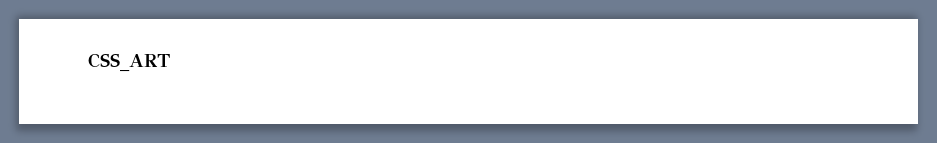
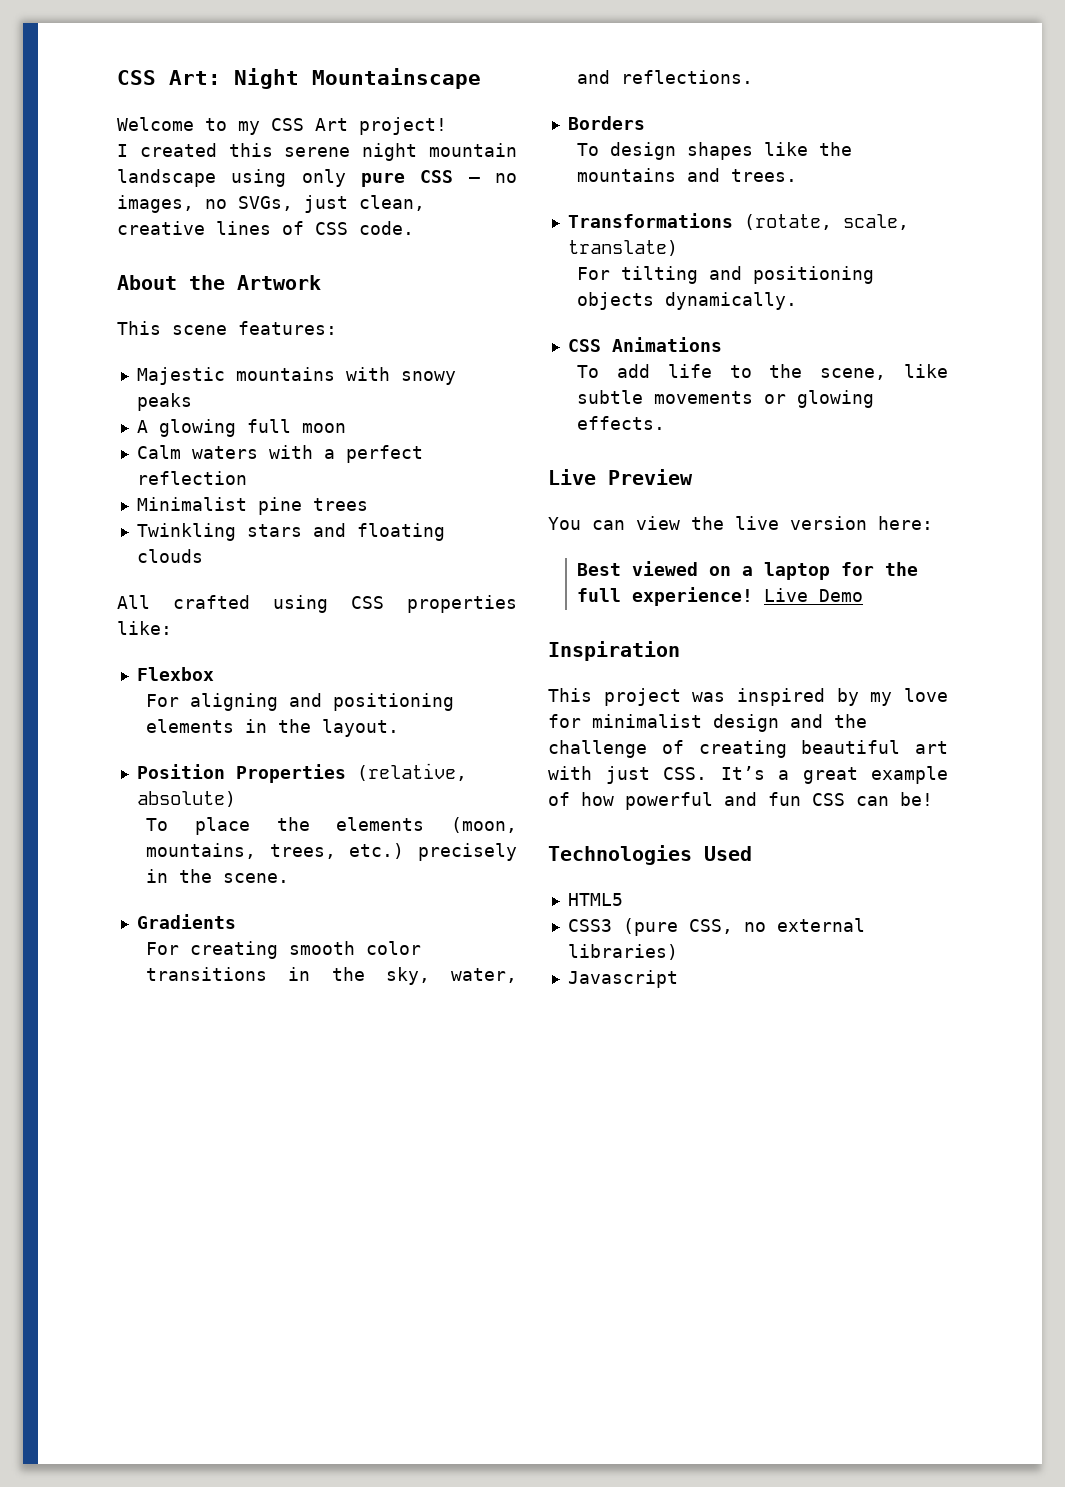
[88,53,170,72] CSS_ART -> [117,68,481,89] [117,117,447,135] [117,143,517,161] [117,169,517,187] [117,195,425,213] [117,221,414,235] [117,275,321,290] [117,321,337,335] [136,367,456,385] [136,393,192,411] [136,419,346,437] [136,445,423,463] [136,471,247,485] [136,497,368,515] [136,523,445,541] [136,549,203,563] [117,595,517,613] [117,621,172,635] [136,667,214,681] [146,693,455,711] [146,719,400,737] [136,763,467,783] [136,791,236,807] [146,817,517,835] [146,843,517,861] [146,869,290,883] [136,914,236,929] [146,941,422,959] [146,967,517,985] [577,70,754,84] [567,116,645,130] [577,142,853,160] [577,168,798,182] [567,213,909,230] [567,240,678,256] [577,266,875,284] [577,292,798,310] [567,337,722,352] [577,364,948,380] [577,390,875,408] [577,416,666,430] [548,469,693,485] [548,516,933,530] [577,561,919,580] [577,587,864,606] [548,641,680,661] [548,688,948,706] [548,714,867,732] [548,740,948,758] [548,766,948,784] [548,792,933,810] [548,845,752,865] [567,893,623,906] [567,918,865,936] [567,944,678,960] [567,970,678,988] CSS Art: Night Mountainscape // Welcome to my CSS Art project! // I created this serene night mountain landscape using only pure CSS — no images, no SVGs, just clean, creative lines of CSS code. // About the Artwork // This scene features: // Majestic mountains with snowy peaks // A glowing full moon // Calm waters with a perfect reflection // Minimalist pine trees // Twinkling stars and floating clouds // All crafted using CSS properties like: // Flexbox // For aligning and positioning elements in the layout. // Position Properties (relative, absolute) // To place the elements (moon, mountains, trees, etc.) precisely in the scene. // Gradients // For creating smooth color transitions in the sky, water, and reflections. // Borders // To design shapes like the mountains and trees. // Transformations (rotate, scale, translate) // For tilting and positioning objects dynamically. // CSS Animations // To add life to the scene, like subtle movements or glowing effects. // Live Preview // You can view the live version here: // Best viewed on a laptop for the full experience! Live Demo // Inspiration // This project was inspired by my love for minimalist design and the challenge of creating beautiful art with just CSS. It’s a great example of how powerful and fun CSS can be! // Technologies Used // HTML5 // CSS3 (pure CSS, no external libraries) // Javascript

